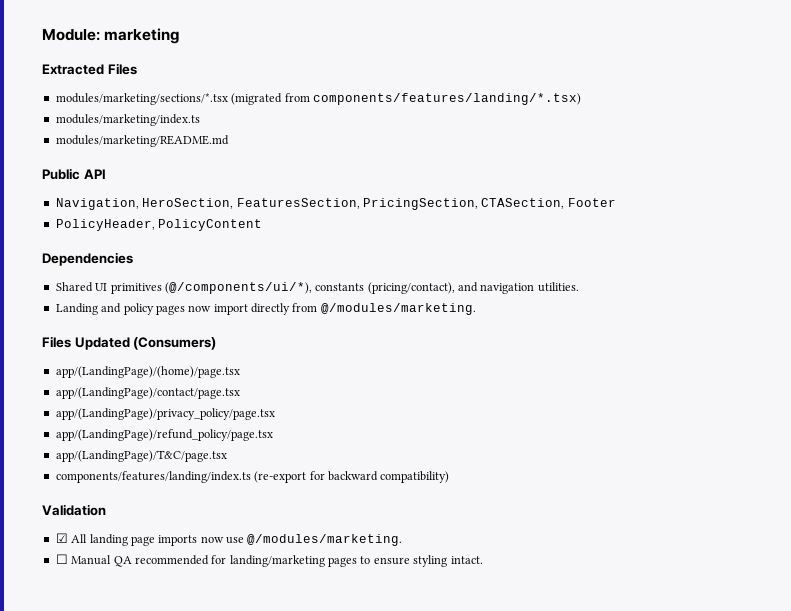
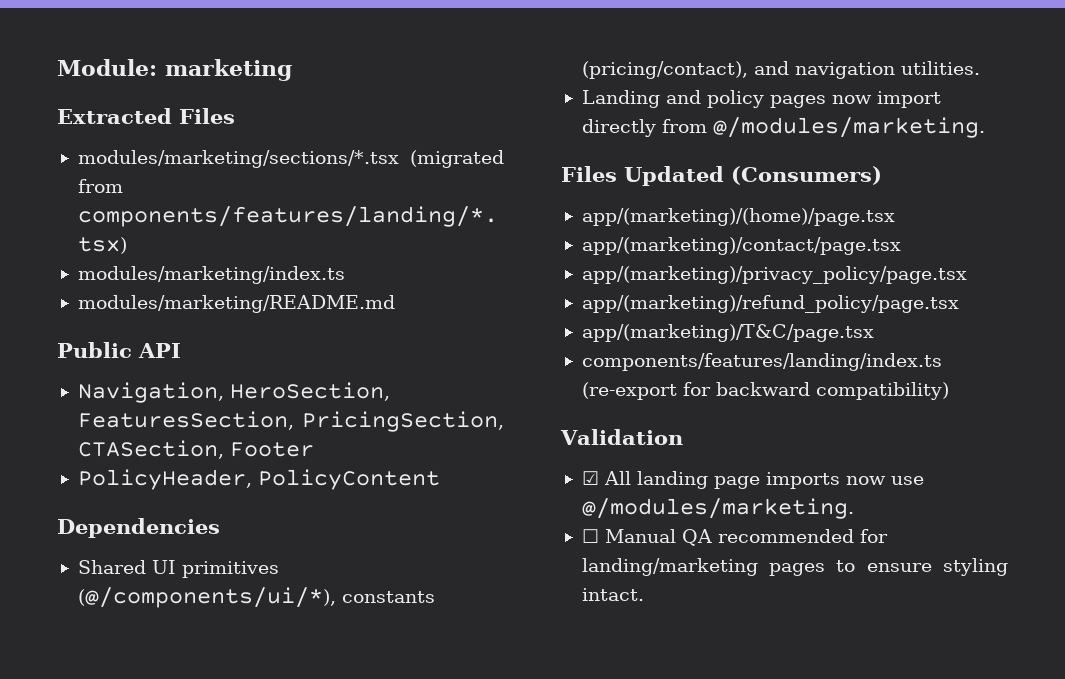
[55,366,240,378] [55,387,240,399] [55,408,275,420] [55,429,273,441] [55,450,227,462] app/(LandingPage)/(home)/page.tsx // app/(LandingPage)/contact/page.tsx // app/(LandingPage)/privacy_policy/page.tsx // app/(LandingPage)/refund_policy/page.tsx // app/(LandingPage)/T&C/page.tsx -> [581,208,895,226] [581,237,901,255] [581,266,967,284] [581,295,959,313] [581,324,874,342] app/(marketing)/(home)/page.tsx // app/(marketing)/contact/page.tsx // app/(marketing)/privacy_policy/page.tsx // app/(marketing)/refund_policy/page.tsx // app/(marketing)/T&C/page.tsx

